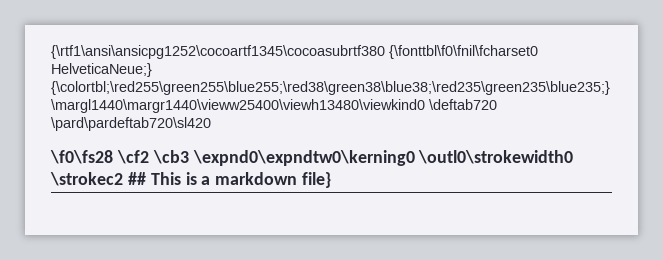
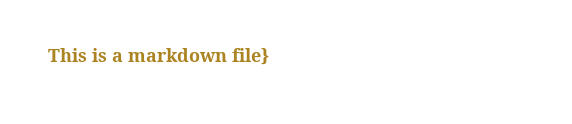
[51,45,538,59] [51,63,152,77] [51,81,610,95] [51,99,497,113] [51,117,211,131] [50,150,574,166] [50,172,146,186] {\rtf1\ansi\ansicpg1252\cocoartf1345\cocoasubrtf380 {\fonttbl\f0\fnil\fcharset0 HelveticaNeue;} {\colortbl;\red255\green255\blue255;\red38\green38\blue38;\red235\green235\blue235;} \margl1440\margr1440\vieww25400\viewh13480\viewkind0 \deftab720 \pard\pardeftab720\sl420 // \f0\fs28 \cf2 \cb3 \expnd0\expndtw0\kerning0 \outl0\strokewidth0 \strokec2 ## -> (48, 55) none

